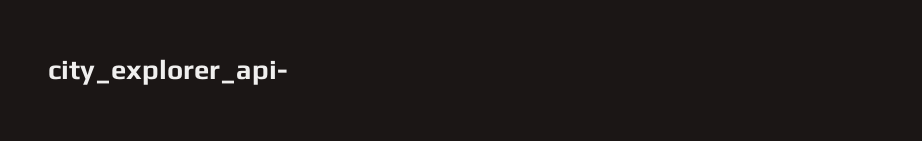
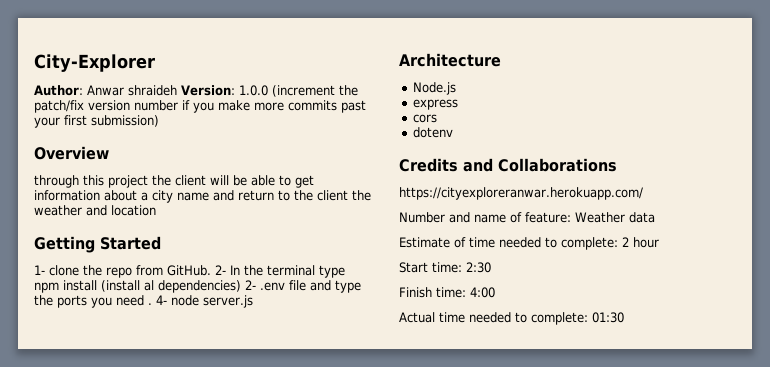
[48,59,288,85] city_explorer_api- -> [34,54,155,72] [34,85,358,97] [34,100,366,113] [34,115,159,128] [34,146,109,160] [34,175,314,188] [34,190,371,203] [34,205,156,216] [34,236,161,253] [34,265,345,278] [34,280,361,293] [34,295,253,308] [399,53,501,67] [412,82,456,95] [412,99,458,110] [412,114,437,123] [412,127,453,138] [399,158,617,172] [399,187,643,200] [399,212,655,223] [399,237,659,250] [399,262,491,273] [399,287,495,298] [399,312,624,325] City-Explorer // Author: Anwar shraideh Version: 1.0.0 (increment the patch/fix version number if you make more commits past your first submission) // Overview // through this project the client will be able to get information about a city name and return to the client the weather and location // Getting Started // 1- clone the repo from GitHub. 2- In the terminal type npm install (install al dependencies) 2- .env file and type the ports you need . 4- node server.js // Architecture // Node.js // express // cors // dotenv // Credits and Collaborations // https://cityexploreranwar.herokuapp.com/ // Number and name of feature: Weather data // Estimate of time needed to complete: 2 hour // Start time: 2:30 // Finish time: 4:00 // Actual time needed to complete: 01:30

